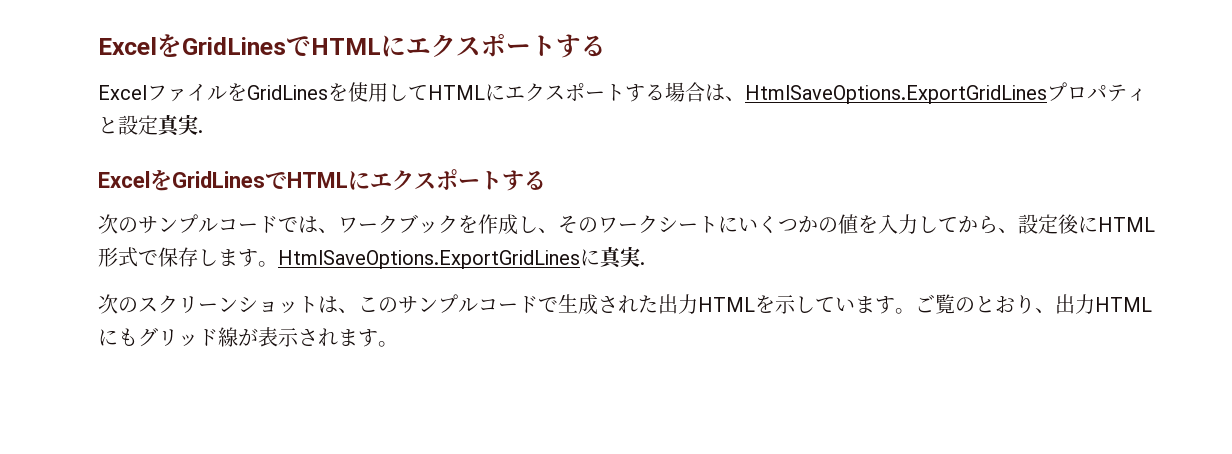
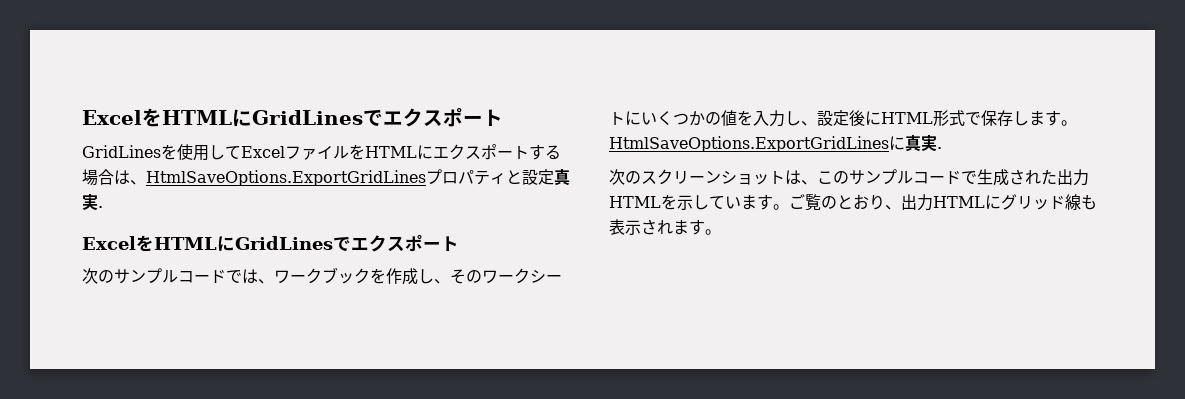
[98,34,606,58] [98,82,428,102] ExcelをGridLinesでHTMLにエクスポートする // ExcelファイルをGridLinesを使用して -> [82,108,503,127] [82,144,365,161] ExcelをHTMLにGridLinesでエクスポート // GridLinesを使用してExcelファイルを
[172,169,546,191] GridLinesでHTMLにエクスポートする -> [154,234,459,252] HTMLにGridLinesでエクスポート
[938,215,998,234] てから -> (801, 118) none
[118,328,138,346] も -> (1001, 202) none
[238,328,258,346] が -> [1081,194,1097,210] も

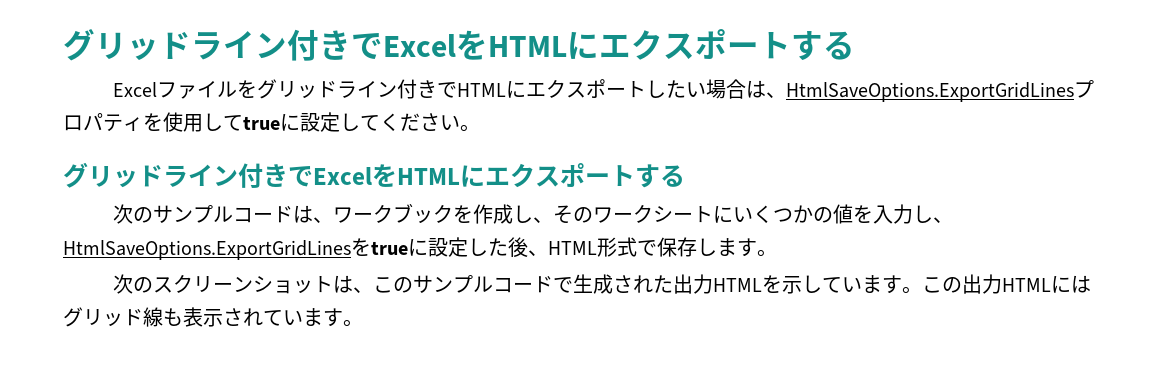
[82,108,503,127] [82,144,561,161] ExcelをHTMLにGridLinesでエクスポート // GridLinesを使用してExcelファイルをHTMLにエクスポートする -> [63,29,855,61] [112,79,706,99] グリッドライン付きでExcelをHTMLにエクスポートする // Excelファイルをグリッドライン付きでHTMLにエクスポートしたい
[506,169,570,186] [82,194,103,211] [82,234,459,252] と設定真実. // ExcelをHTMLにGridLinesでエクスポート -> [143,112,480,132] [63,162,685,188] を使用してtrueに設定してください。 // グリッドライン付きでExcelをHTMLにエクスポートする
[226,270,242,283] で -> (293, 214) none
[817,110,881,126] 設定後に -> [63,237,548,260] HtmlSaveOptions.ExportGridLinesをtrueに設定した後、
[609,135,942,152] HtmlSaveOptions.ExportGridLinesに真実. -> (777, 253) none
[789,194,901,211] ご覧のとおり、 -> [921,277,962,293] この
(1001, 202) none -> [1070,275,1091,293] は
(673, 227) none -> [263,310,303,326] てい

